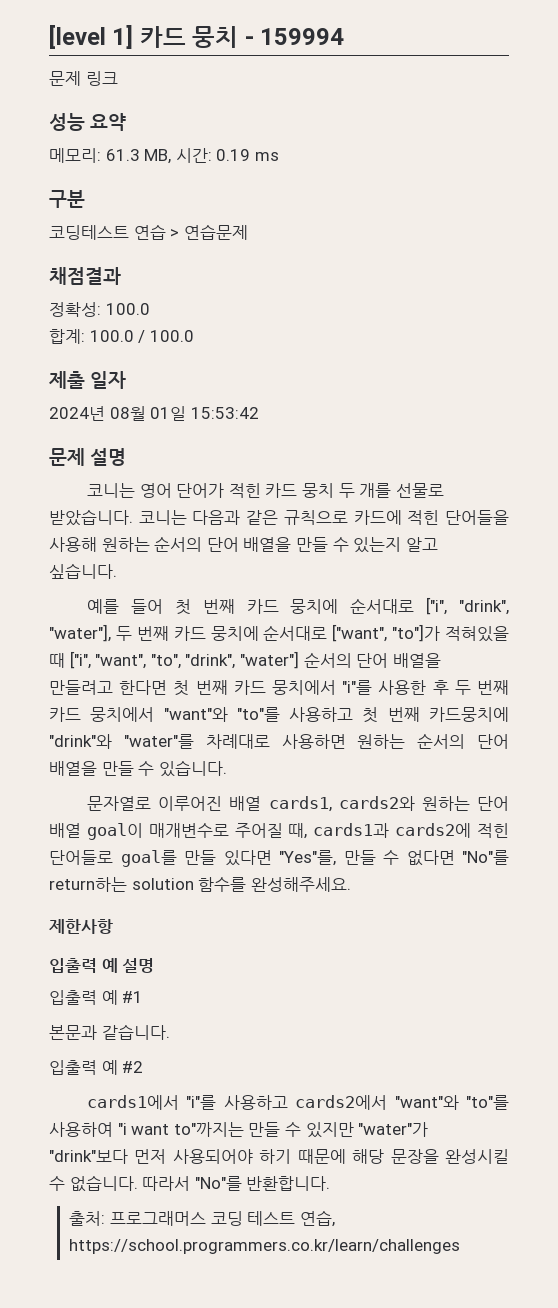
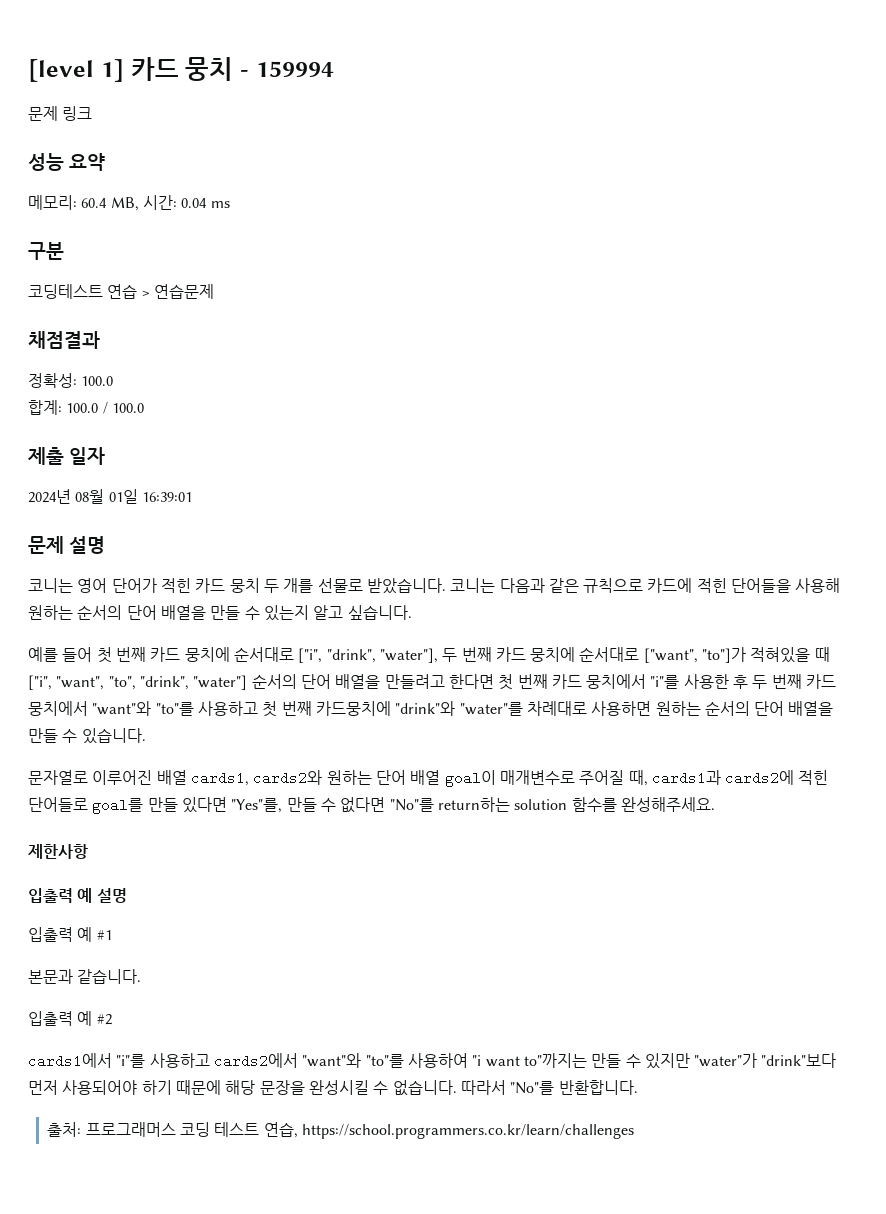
[105,149,140,161] 61.3 -> [81,198,108,208] 60.4
[216,149,251,161] 0.19 -> [181,198,208,208] 0.04
[190,407,259,419] 15:53:42 -> [141,492,192,502] 16:39:01

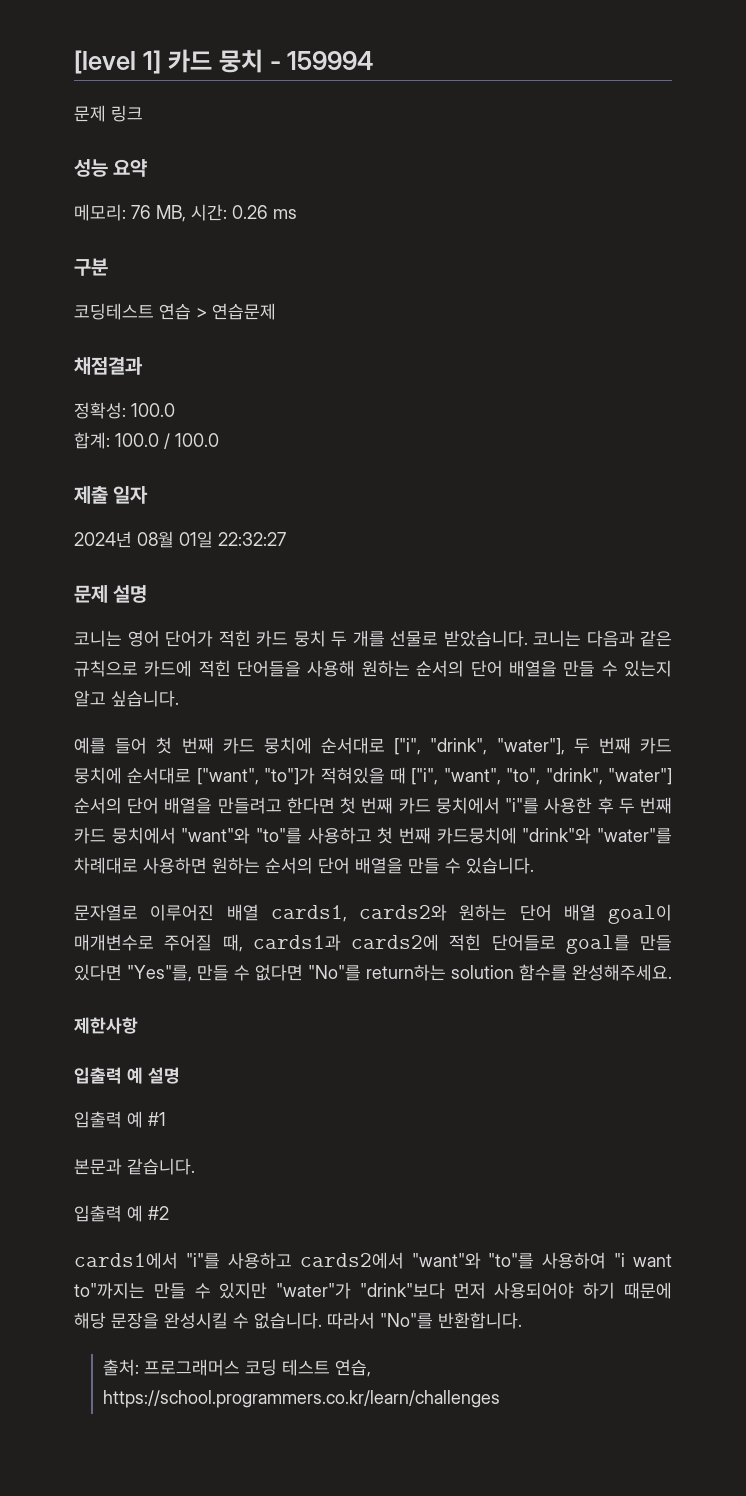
[81,198,108,208] 60.4 -> [131,205,151,219] 76
[181,198,208,208] 0.04 -> [232,205,268,219] 0.26
[141,492,192,502] 16:39:01 -> [218,532,286,546] 22:32:27

